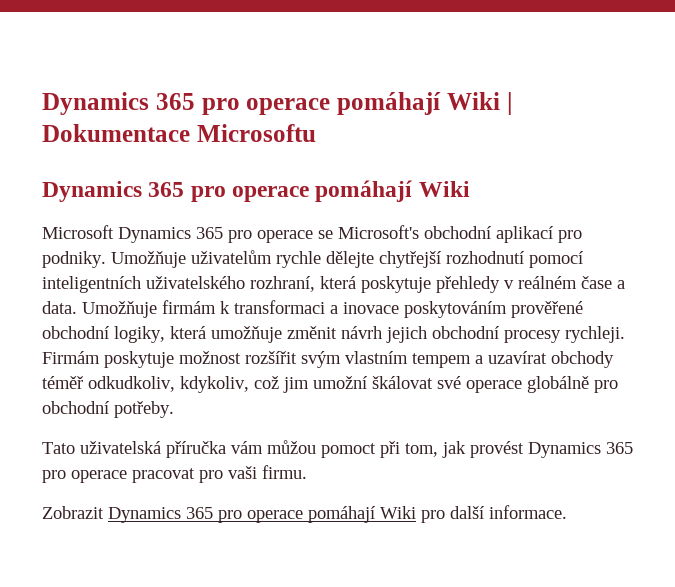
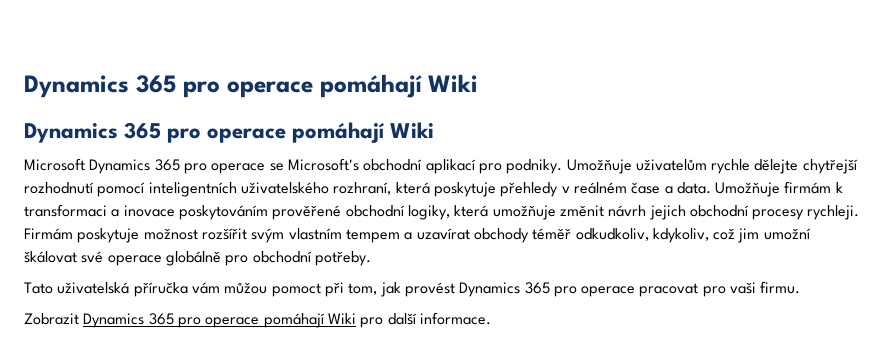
[42,92,513,115] [42,124,316,142] Dynamics 365 pro operace pomáhají Wiki | Dokumentace Microsoftu -> [24,74,478,98] Dynamics 365 pro operace pomáhají Wiki

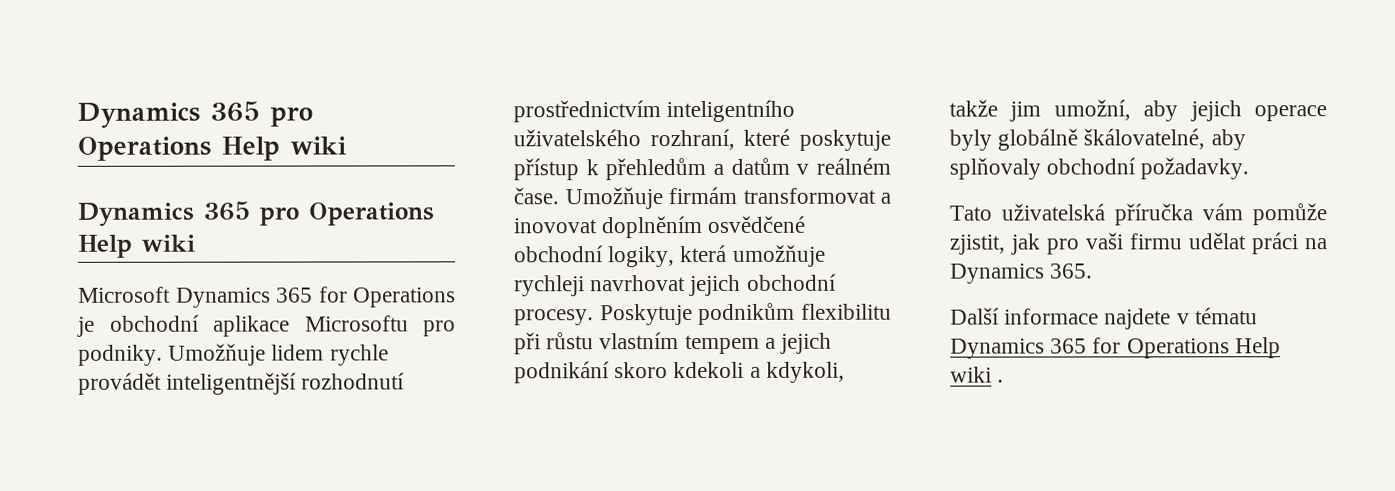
[24,74,478,98] [24,122,435,143] Dynamics 365 pro operace pomáhají Wiki // Dynamics 365 pro operace pomáhají Wiki -> [77,101,313,128] [77,136,347,161] [77,201,434,227] [77,234,196,258] Dynamics 365 pro Operations Help wiki // Dynamics 365 pro Operations Help wiki
[183,158,858,174] [24,181,843,197] [24,204,860,220] [24,228,811,243] [24,251,371,266] [24,281,801,297] [24,312,491,328] pro operace se Microsoft's obchodní aplikací pro podniky. Umožňuje uživatelům rychle dělejte chytřejší rozhodnutí pomocí inteligentních uživatelského rozhraní, která poskytuje přehledy v reálném čase a data. Umožňuje firmám k transformaci a inovace poskytováním prověřené obchodní logiky, která umožňuje změnit návrh jejich obchodní procesy rychleji. Firmám poskytuje možnost rozšířit svým vlastním tempem a uzavírat obchody téměř odkudkoliv, kdykoliv, což jim umožní škálovat své operace globálně pro obchodní potřeby. // Tato uživatelská příručka vám můžou pomoct při tom, jak provést Dynamics 365 pro operace pracovat pro vaši firmu. // Zobrazit Dynamics 365 pro operace pomáhají Wiki pro další informace. -> [318,286,456,308] [77,314,456,337] [78,343,389,366] [78,372,406,395] [513,99,796,123] [513,128,891,151] [513,157,891,181] [513,186,891,210] [513,215,806,239] [513,244,826,268] [514,273,837,297] [514,302,892,326] [514,332,833,355] [514,361,845,384] [949,99,1327,122] [949,128,1246,151] [949,157,1250,180] [949,203,1327,226] [949,232,1328,255] [950,263,1094,284] [950,307,1258,330] [950,337,1281,359] [950,366,1005,383] for Operations je obchodní aplikace Microsoftu pro podniky. Umožňuje lidem rychle provádět inteligentnější rozhodnutí prostřednictvím inteligentního uživatelského rozhraní, které poskytuje přístup k přehledům a datům v reálném čase. Umožňuje firmám transformovat a inovovat doplněním osvědčené obchodní logiky, která umožňuje rychleji navrhovat jejich obchodní procesy. Poskytuje podnikům flexibilitu při růstu vlastním tempem a jejich podnikání skoro kdekoli a kdykoli, takže jim umožní, aby jejich operace byly globálně škálovatelné, aby splňovaly obchodní požadavky. // Tato uživatelská příručka vám pomůže zjistit, jak pro vaši firmu udělat práci na Dynamics 365. // Další informace najdete v tématu Dynamics 365 for Operations Help wiki .

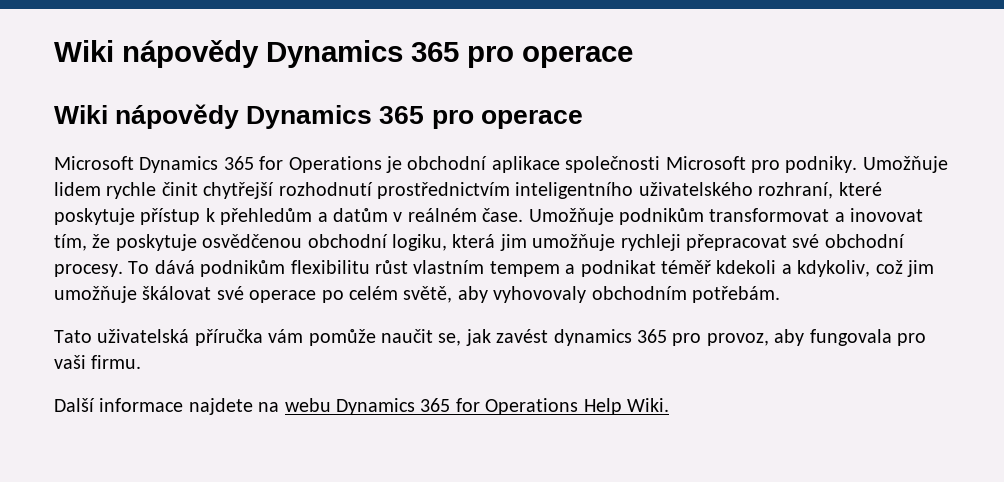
[77,101,313,128] [77,136,347,161] [77,201,434,227] [77,234,196,258] Dynamics 365 pro Operations Help wiki // Dynamics 365 pro Operations Help wiki -> [54,40,633,68] [54,104,583,129] Wiki nápovědy Dynamics 365 pro operace // Wiki nápovědy Dynamics 365 pro operace
[304,315,409,332] Microsoftu -> [565,156,746,173] společnosti Microsoft
[78,372,298,395] provádět inteligentnější -> [161,182,275,199] činit chytřejší
[668,186,737,205] firmám -> [618,208,704,225] podnikům
[601,215,806,239] [513,244,826,268] [514,273,837,297] [514,302,892,326] [514,332,833,355] [514,361,845,384] [949,99,1327,122] [949,128,1246,151] [949,157,1250,180] doplněním osvědčené obchodní logiky, která umožňuje rychleji navrhovat jejich obchodní procesy. Poskytuje podnikům flexibilitu při růstu vlastním tempem a jejich podnikání skoro kdekoli a kdykoli, takže jim umožní, aby jejich operace byly globálně škálovatelné, aby splňovaly obchodní požadavky. -> [54,234,905,251] [54,260,934,277] [54,286,780,303] tím, že poskytuje osvědčenou obchodní logiku, která jim umožňuje rychleji přepracovat své obchodní procesy. To dává podnikům flexibilitu růst vlastním tempem a podnikat téměř kdekoli a kdykoliv, což jim umožňuje škálovat své operace po celém světě, aby vyhovovaly obchodním potřebám.
[949,232,1328,255] [950,263,1094,284] zjistit, jak pro vaši firmu udělat práci na Dynamics 365. -> [381,329,926,346] [54,355,142,369] naučit se, jak zavést dynamics 365 pro provoz, aby fungovala pro vaši firmu.
[1176,307,1258,325] v tématu -> [258,398,331,412] na webu
[950,366,1005,383] wiki . -> [626,398,669,412] Wiki.

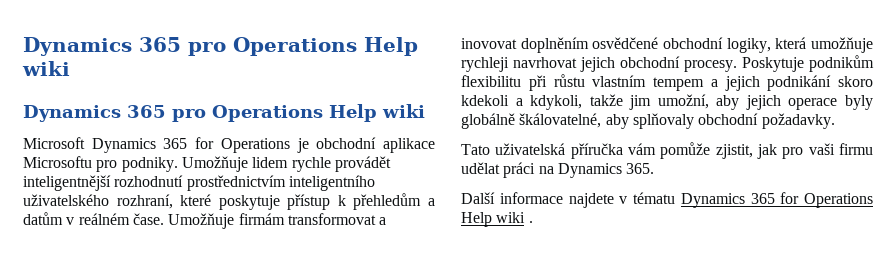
[54,40,633,68] [54,104,583,129] Wiki nápovědy Dynamics 365 pro operace // Wiki nápovědy Dynamics 365 pro operace -> [23,37,418,56] [22,61,70,76] [23,104,425,122] Dynamics 365 pro Operations Help wiki // Dynamics 365 pro Operations Help wiki
[565,156,746,173] společnosti Microsoft -> [23,156,92,168] Microsoftu
[161,182,275,199] činit chytřejší -> [334,156,391,172] [23,175,111,191] provádět inteligentnější
[618,208,704,225] podnikům -> [238,213,285,225] firmám
[54,234,905,251] [54,260,934,277] [54,286,780,303] tím, že poskytuje osvědčenou obchodní logiku, která jim umožňuje rychleji přepracovat své obchodní procesy. To dává podnikům flexibilitu růst vlastním tempem a podnikat téměř kdekoli a kdykoliv, což jim umožňuje škálovat své operace po celém světě, aby vyhovovaly obchodním potřebám. -> [520,37,873,53] [461,55,874,72] [461,74,873,91] [461,94,873,110] [461,113,835,129] doplněním osvědčené obchodní logiky, která umožňuje rychleji navrhovat jejich obchodní procesy. Poskytuje podnikům flexibilitu při růstu vlastním tempem a jejich podnikání skoro kdekoli a kdykoli, takže jim umožní, aby jejich operace byly globálně škálovatelné, aby splňovaly obchodní požadavky.
[381,329,926,346] [54,355,142,369] naučit se, jak zavést dynamics 365 pro provoz, aby fungovala pro vaši firmu. -> [715,143,873,159] [461,162,655,178] zjistit, jak pro vaši firmu udělat práci na Dynamics 365.
[258,398,331,412] na webu -> [619,192,675,204] v tématu
[626,398,669,412] Wiki. -> [496,212,533,223] wiki .

